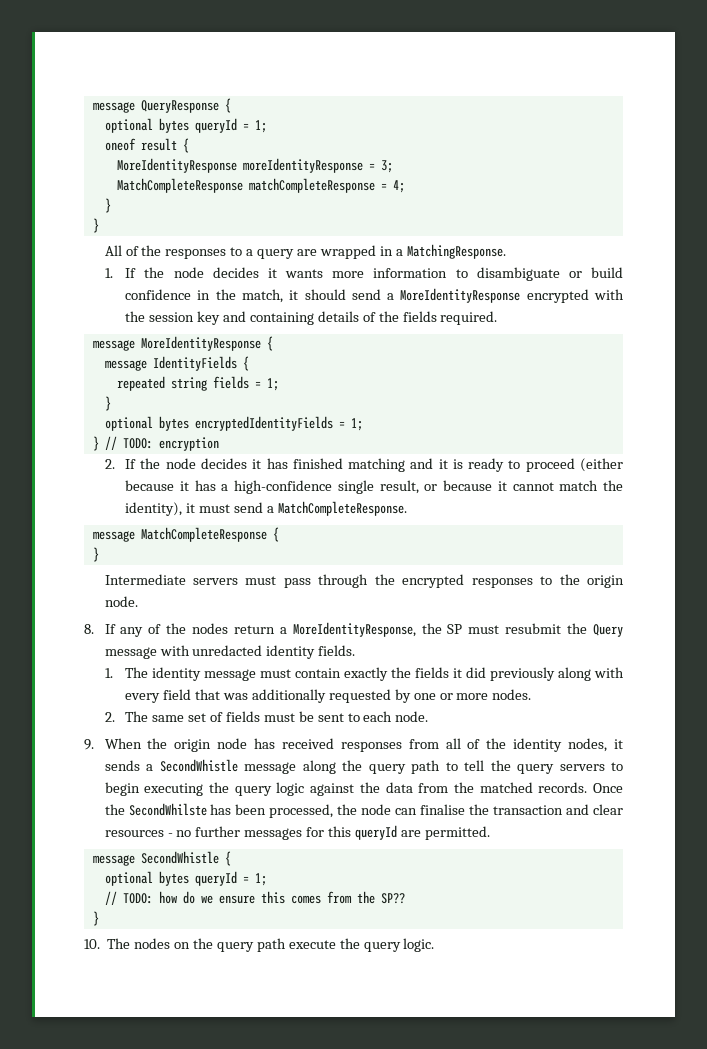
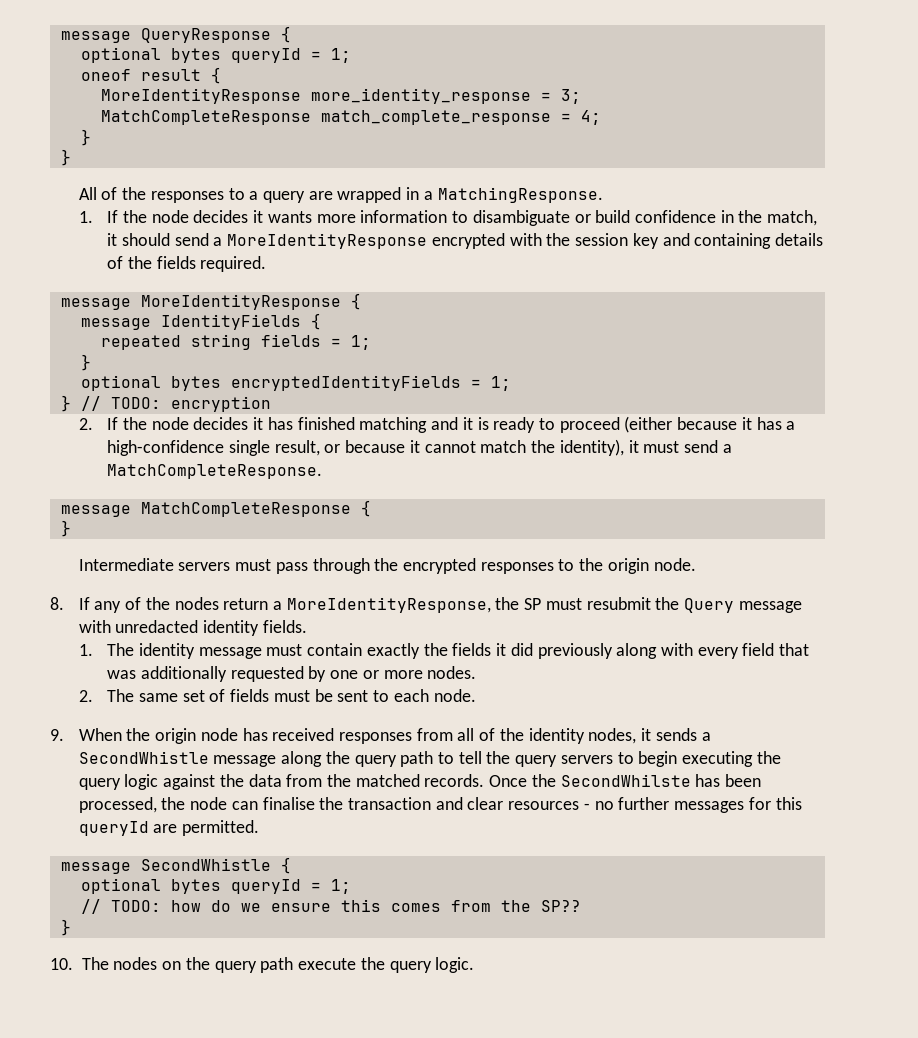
[242,158,363,173] moreIdentityResponse -> [310,88,531,104] more_identity_response
[248,178,375,193] matchCompleteResponse -> [320,110,551,125] match_complete_response

